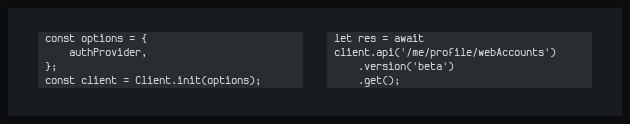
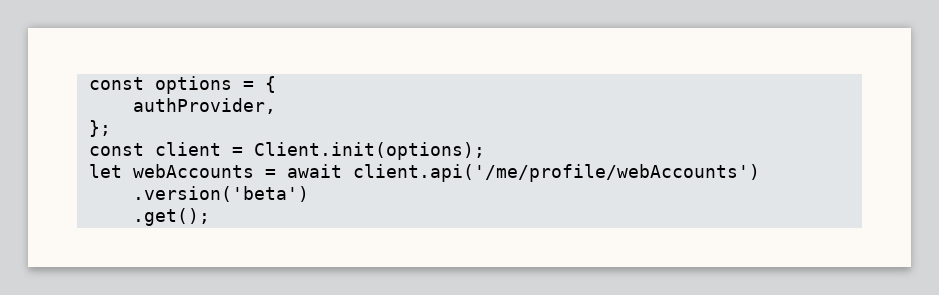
[357,36,376,42] res -> [133,164,254,178] webAccounts

